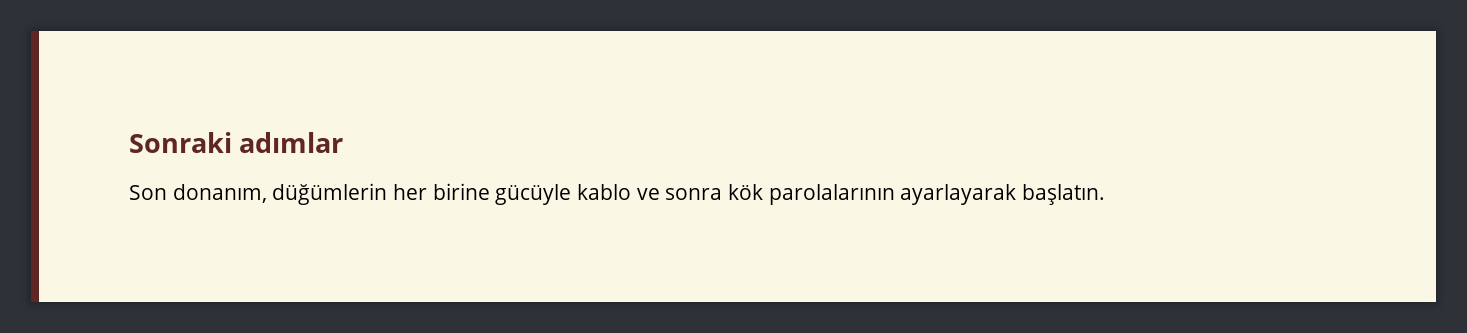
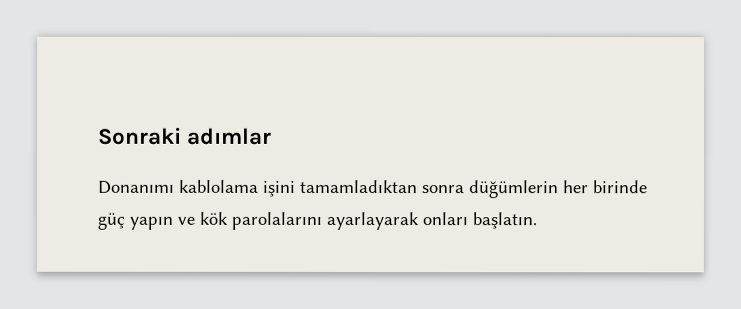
[129,183,1017,205] Son donanım, düğümlerin her birine gücüyle kablo ve sonra kök parolalarının ayarlayarak -> [97,179,647,199] [97,211,468,231] Donanımı kablolama işini tamamladıktan sonra düğümlerin her birinde güç yapın ve kök parolalarını ayarlayarak onları

